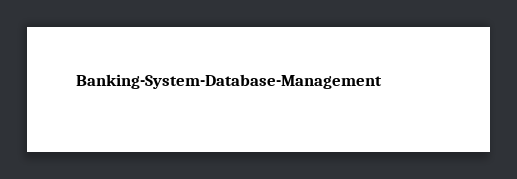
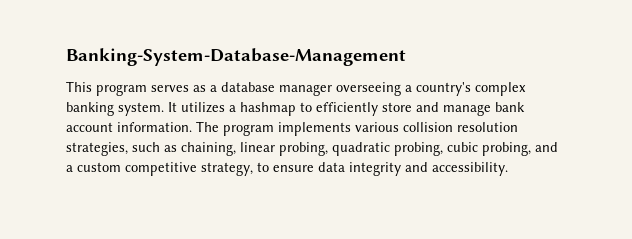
(382, 81) none -> [66,81,526,96] [66,102,525,116] [66,121,518,136] [66,142,558,156] [66,162,508,176] // This program serves as a database manager overseeing a country's complex banking system. It utilizes a hashmap to efficiently store and manage bank account information. The program implements various collision resolution strategies, such as chaining, linear probing, quadratic probing, cubic probing, and a custom competitive strategy, to ensure data integrity and accessibility.

